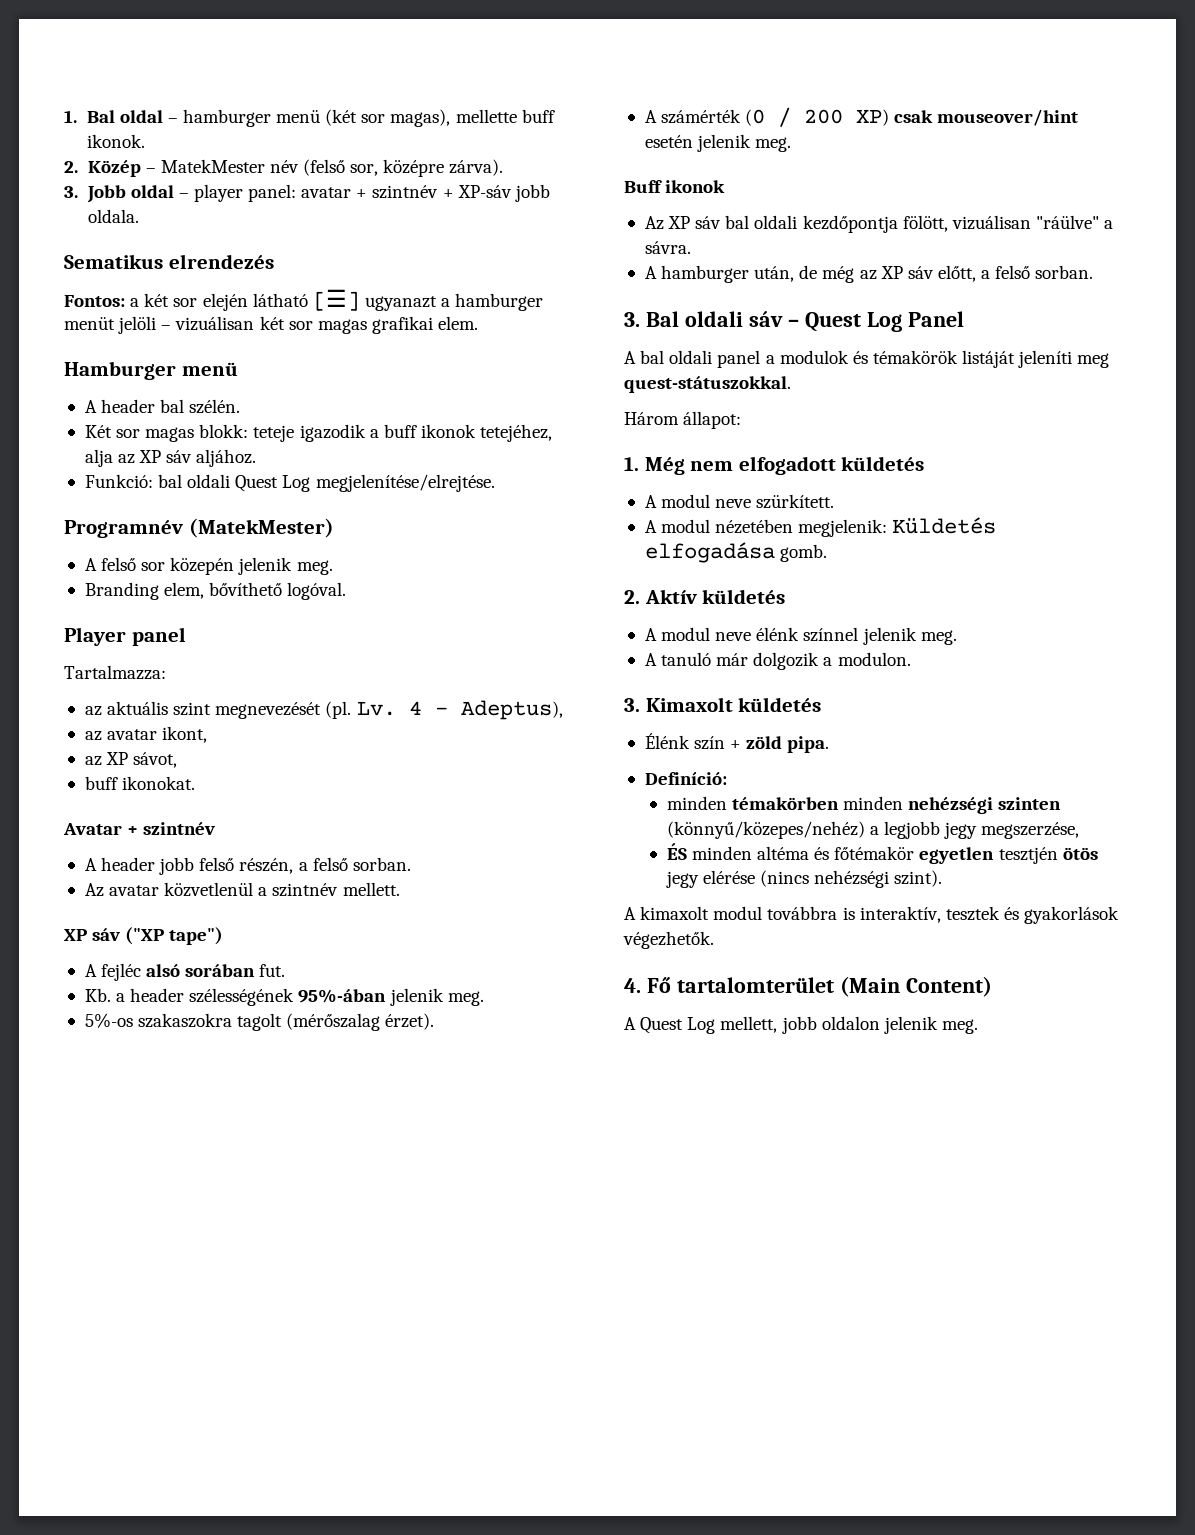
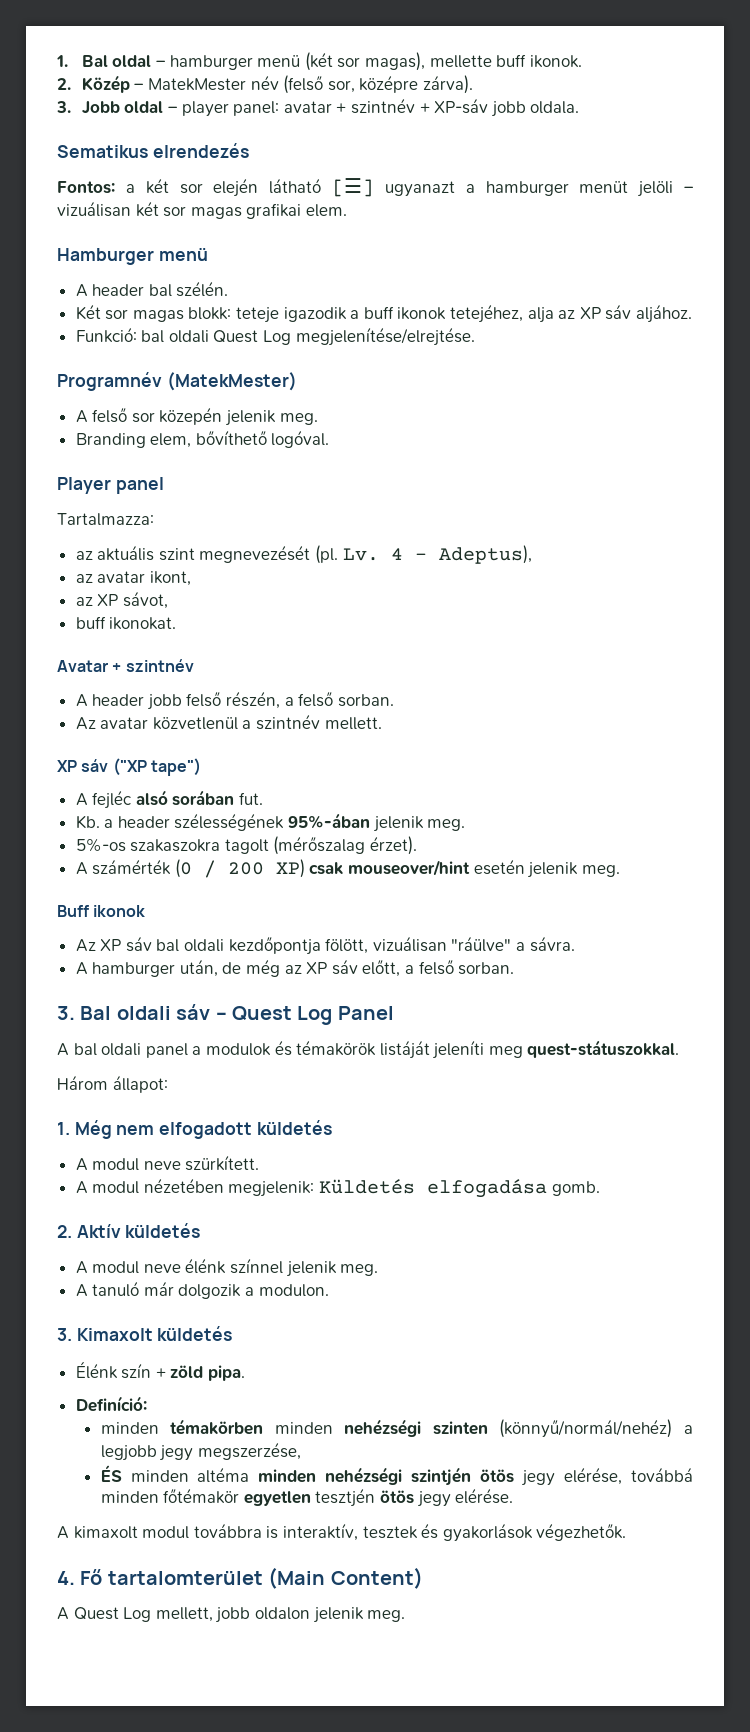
[666,821,865,839] (könnyű/közepes/nehéz) -> [499,1419,673,1438] (könnyű/normál/nehéz)
[814,847,830,860] és -> [258,1467,693,1486] [100,1491,159,1503] minden nehézségi szintjén ötös jegy elérése, továbbá minden
[702,870,943,888] elérése (nincs nehézségi szint). -> [455,1488,514,1504] elérése.

